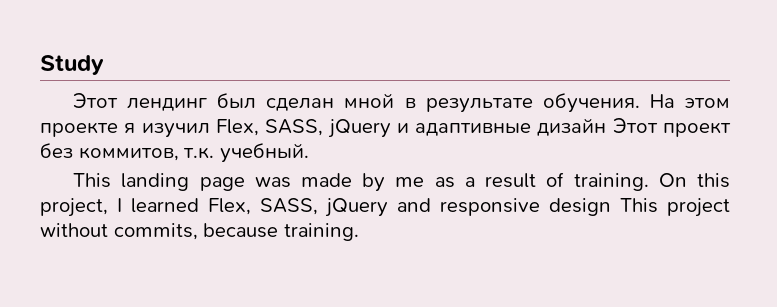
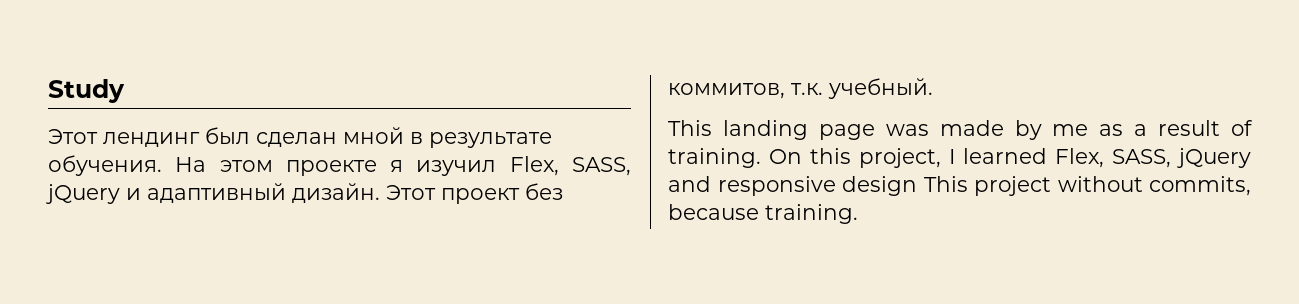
[415,118,607,136] адаптивные дизайн -> [147,183,380,203] адаптивный дизайн.

